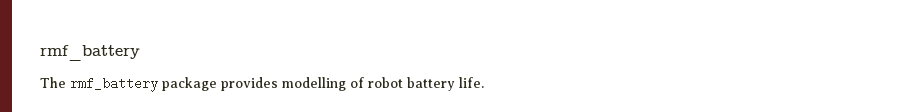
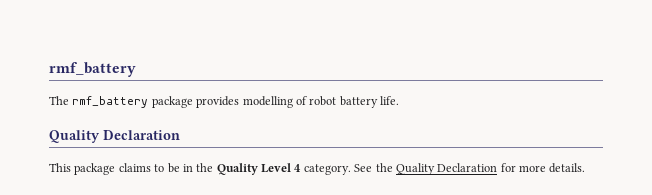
(484, 82) none -> [49,130,180,143] [49,163,586,175] // Quality Declaration // This package claims to be in the Quality Level 4 category. See the Quality Declaration for more details.

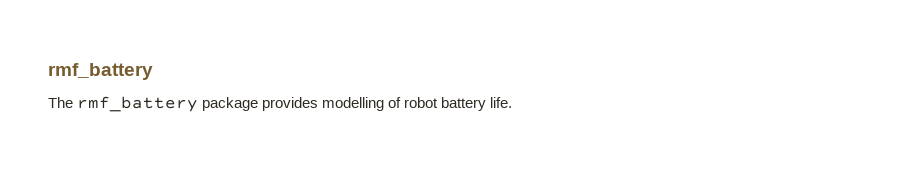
[49,130,180,143] [49,163,586,175] // Quality Declaration // This package claims to be in the Quality Level 4 category. See the Quality Declaration for more details. -> (513, 102) none

